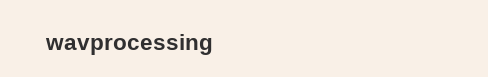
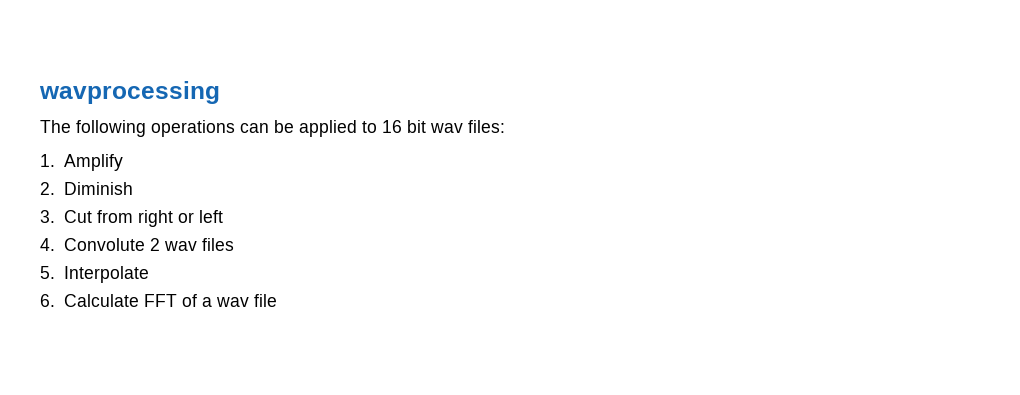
(213, 44) none -> [40,120,505,137] [40,154,123,171] [40,182,133,195] [40,210,223,227] [40,238,234,251] [40,266,149,283] [40,294,277,307] // The following operations can be applied to 16 bit wav files: // 1. Amplify // 2. Diminish // 3. Cut from right or left // 4. Convolute 2 wav files // 5. Interpolate // 6. Calculate FFT of a wav file

